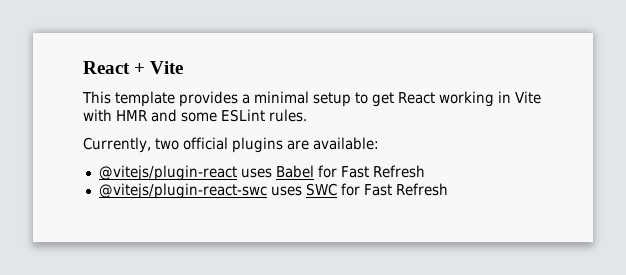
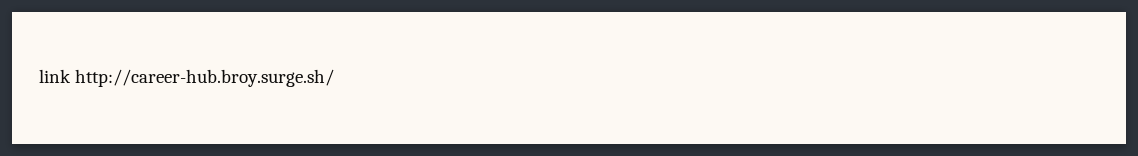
[83,61,184,74] [82,91,541,107] [83,109,307,122] [83,137,379,153] [98,165,425,181] [98,183,448,199] React + Vite // This template provides a minimal setup to get React working in Vite with HMR and some ESLint rules. // Currently, two official plugins are available: // @vitejs/plugin-react uses Babel for Fast Refresh // @vitejs/plugin-react-swc uses SWC for Fast Refresh -> [39,69,335,87] link http://career-hub.broy.surge.sh/

